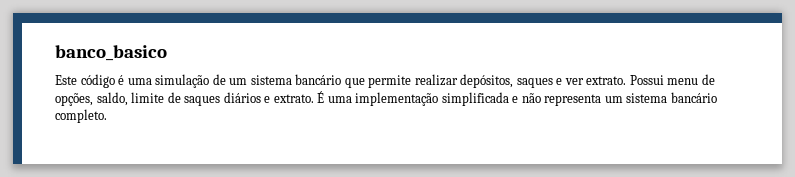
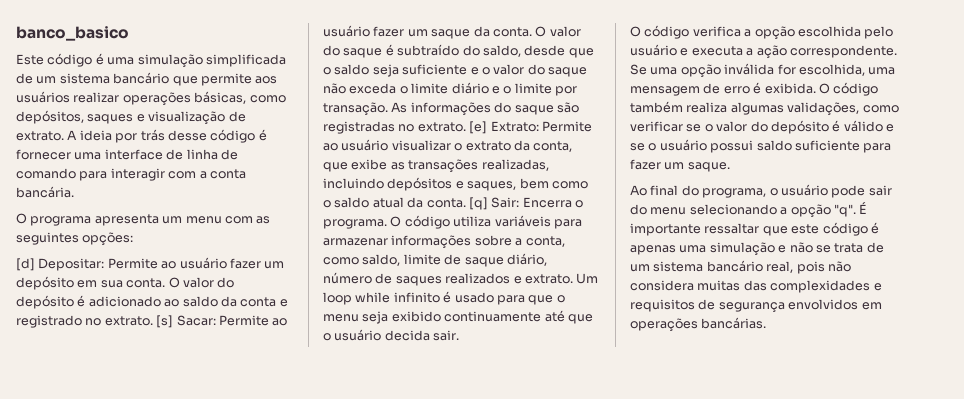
(210, 81) none -> [205,54,286,67] simplificada
[414,74,715,88] [55,91,717,106] [55,109,107,123] realizar depósitos, saques e ver extrato. Possui menu de opções, saldo, limite de saques diários e extrato. É uma implementação simplificada e não representa um sistema bancário completo. -> [255,76,278,84] [16,91,286,106] [16,110,246,125] [16,129,267,143] [16,149,238,160] [16,168,246,181] [16,186,74,198] [16,213,271,226] [16,232,134,246] [16,257,285,271] [16,276,235,290] [16,295,288,309] [16,315,288,328] [323,25,581,39] [323,44,594,58] [323,64,587,77] [323,82,577,96] [323,102,579,116] [323,121,592,134] [323,139,573,152] [323,159,549,173] [323,177,588,191] [323,197,583,210] [323,215,582,229] [323,235,565,249] [323,253,547,267] [323,272,599,286] [323,291,565,305] [323,310,593,324] [323,329,460,341] [630,25,894,40] [630,44,897,59] [630,63,896,78] [630,82,879,96] [630,101,899,116] [630,120,894,134] [630,139,892,153] [630,159,730,172] [630,184,892,198] [630,202,868,218] [630,222,879,236] [630,242,884,256] [630,260,851,274] [630,280,882,293] [630,299,882,313] [630,317,767,332] aos usuários realizar operações básicas, como depósitos, saques e visualização de extrato. A ideia por trás desse código é fornecer uma interface de linha de comando para interagir com a conta bancária. // O programa apresenta um menu com as seguintes opções: // [d] Depositar: Permite ao usuário fazer um depósito em sua conta. O valor do depósito é adicionado ao saldo da conta e registrado no extrato. [s] Sacar: Permite ao usuário fazer um saque da conta. O valor do saque é subtraído do saldo, desde que o saldo seja suficiente e o valor do saque não exceda o limite diário e o limite por transação. As informações do saque são registradas no extrato. [e] Extrato: Permite ao usuário visualizar o extrato da conta, que exibe as transações realizadas, incluindo depósitos e saques, bem como o saldo atual da conta. [q] Sair: Encerra o programa. O código utiliza variáveis para armazenar informações sobre a conta, como saldo, limite de saque diário, número de saques realizados e extrato. Um loop while infinito é usado para que o menu seja exibido continuamente até que o usuário decida sair. // O código verifica a opção escolhida pelo usuário e executa a ação correspondente. Se uma opção inválida for escolhida, uma mensagem de erro é exibida. O código também realiza algumas validações, como verificar se o valor do depósito é válido e se o usuário possui saldo suficiente para fazer um saque. // Ao final do programa, o usuário pode sair do menu selecionando a opção "q". É importante ressaltar que este código é apenas uma simulação e não se trata de um sistema bancário real, pois não considera muitas das complexidades e requisitos de segurança envolvidos em operações bancárias.

